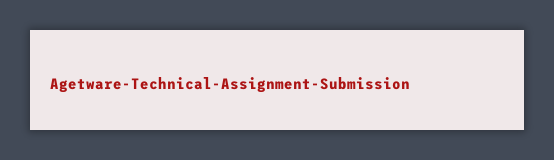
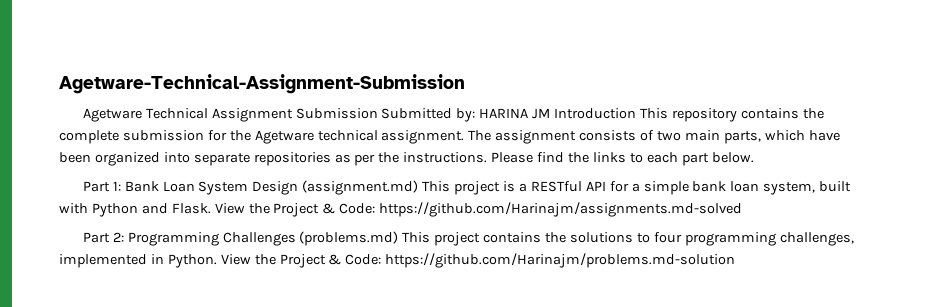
(410, 85) none -> [82,108,824,122] [59,130,840,144] [59,152,754,166] [82,180,852,195] [59,202,743,217] [82,231,854,246] [59,253,736,268] // Agetware Technical Assignment Submission Submitted by: HARINA JM Introduction This repository contains the complete submission for the Agetware technical assignment. The assignment consists of two main parts, which have been organized into separate repositories as per the instructions. Please find the links to each part below. // Part 1: Bank Loan System Design (assignment.md) This project is a RESTful API for a simple bank loan system, built with Python and Flask. View the Project & Code: https://github.com/Harinajm/assignments.md-solved // Part 2: Programming Challenges (problems.md) This project contains the solutions to four programming challenges, implemented in Python. View the Project & Code: https://github.com/Harinajm/problems.md-solution

